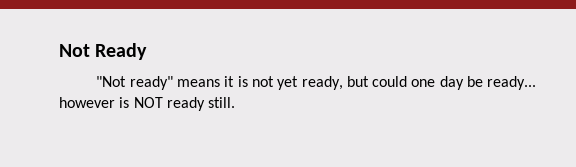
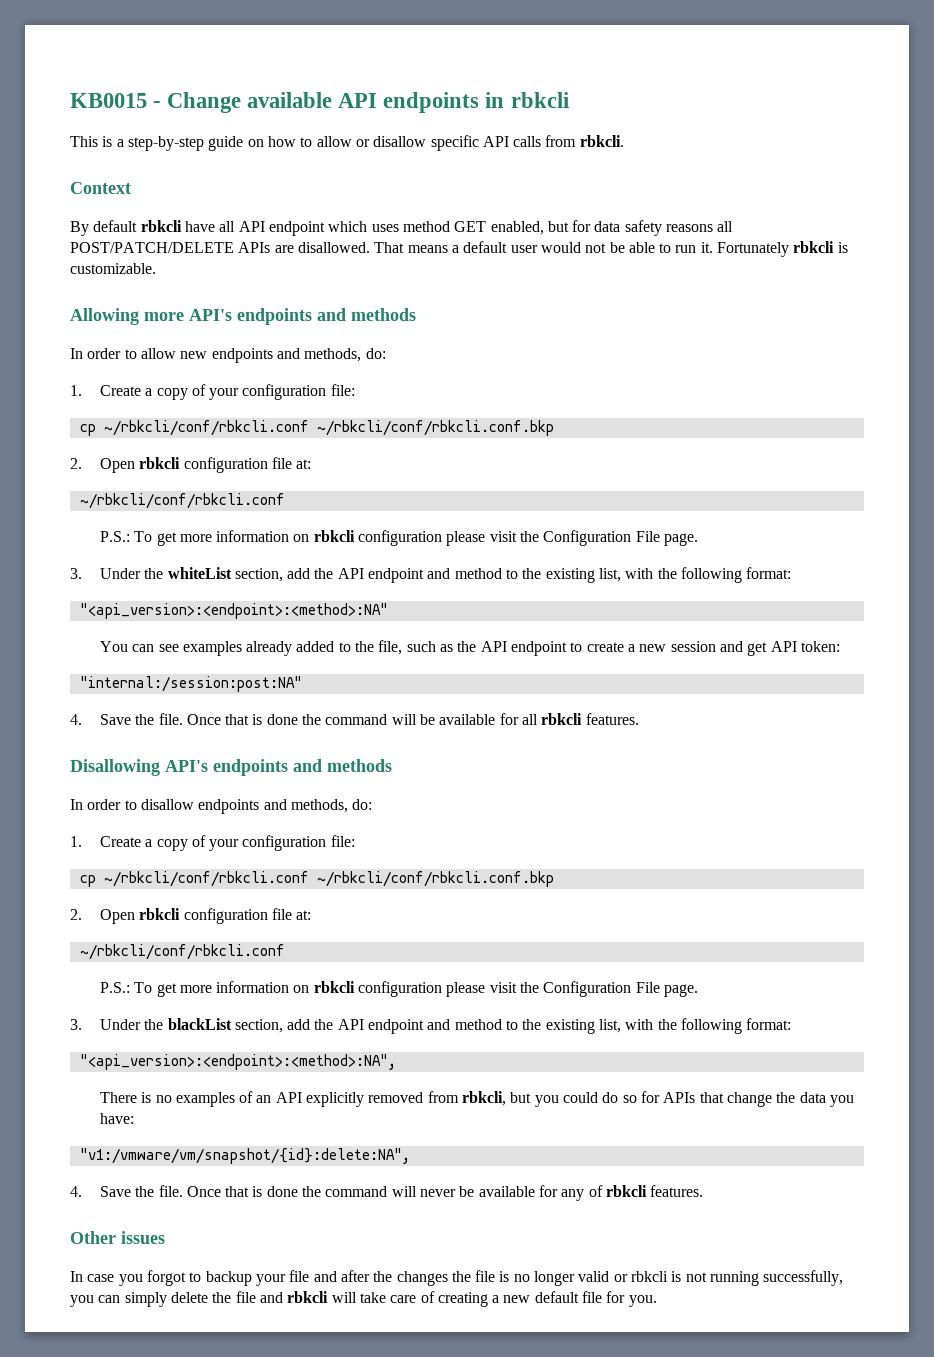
[59,43,148,60] [96,76,537,90] [59,97,236,111] Not Ready // "Not ready" means it is not yet ready, but could one day be ready... however is NOT ready still. -> [70,92,569,113] [70,135,624,151] [70,182,131,194] [70,220,734,236] [70,241,848,257] [70,263,156,274] [70,308,416,325] [70,348,386,363] [70,384,355,400] [79,420,554,436] [70,457,312,473] [79,493,285,509] [99,530,699,546] [70,567,792,583] [79,603,388,619] [99,640,840,656] [79,676,302,692] [70,713,639,725] [70,759,392,776] [70,799,373,814] [70,835,355,851] [79,871,554,887] [70,908,312,924] [79,944,285,960] [99,981,699,997] [70,1018,792,1034] [79,1054,396,1070] [99,1091,854,1107] [99,1113,134,1124] [79,1148,410,1164] [70,1185,704,1201] [70,1231,165,1244] [70,1270,844,1286] [70,1291,657,1307] KB0015 - Change available API endpoints in rbkcli // This is a step-by-step guide on how to allow or disallow specific API calls from rbkcli. // Context // By default rbkcli have all API endpoint which uses method GET enabled, but for data safety reasons all POST/PATCH/DELETE APIs are disallowed. That means a default user would not be able to run it. Fortunately rbkcli is customizable. // Allowing more API's endpoints and methods // In order to allow new endpoints and methods, do: // 1. Create a copy of your configuration file: // cp ~/rbkcli/conf/rbkcli.conf ~/rbkcli/conf/rbkcli.conf.bkp // 2. Open rbkcli configuration file at: // ~/rbkcli/conf/rbkcli.conf // P.S.: To get more information on rbkcli configuration please visit the Configuration File page. // 3. Under the whiteList section, add the API endpoint and method to the existing list, with the following format: // "<api_version>:<endpoint>:<method>:NA" // You can see examples already added to the file, such as the API endpoint to create a new session and get API token: // "internal:/session:post:NA" // 4. Save the file. Once that is done the command will be available for all rbkcli features. // Disallowing API's endpoints and methods // In order to disallow endpoints and methods, do: // 1. Create a copy of your configuration file: // cp ~/rbkcli/conf/rbkcli.conf ~/rbkcli/conf/rbkcli.conf.bkp // 2. Open rbkcli configuration file at: // ~/rbkcli/conf/rbkcli.conf // P.S.: To get more information on rbkcli configuration please visit the Configuration File page. // 3. Under the blackList section, add the API endpoint and method to the existing list, with the following format: // "<api_version>:<endpoint>:<method>:NA", // There is no examples of an API explicitly removed from rbkcli, but you could do so for APIs that change the data you have: // "v1:/vmware/vm/snapshot/{id}:delete:NA", // 4. Save the file. Once that is done the command will never be available for any of rbkcli features. // Other issues // In case you forgot to backup your file and after the changes the file is no longer valid or rbkcli is not running successfully, you can simply delete the file and rbkcli will take care of creating a new default file for you.

